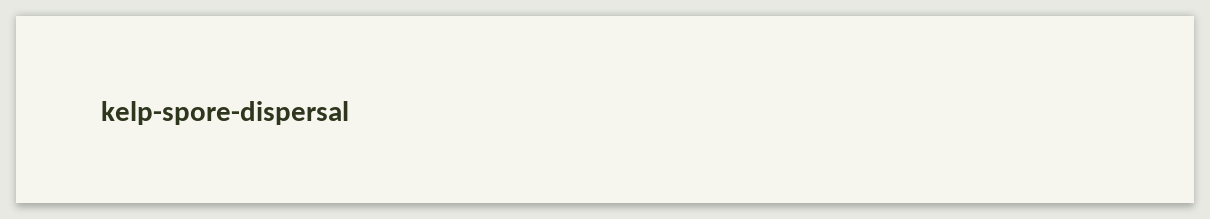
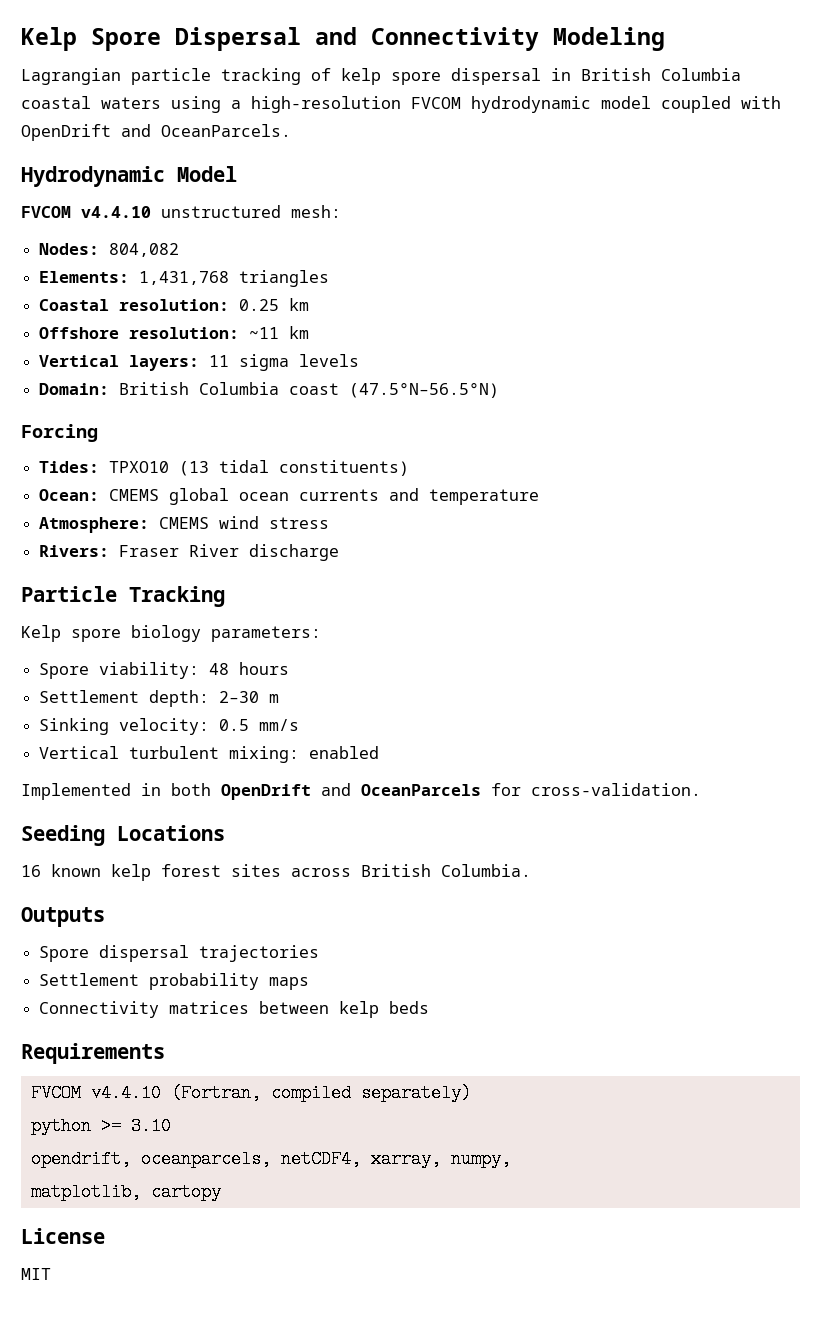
[101,101,349,125] kelp-spore-dispersal -> [21,27,665,51] [21,68,741,85] [21,96,781,113] [21,124,291,141] [21,166,237,187] [21,205,341,218] [39,243,180,257] [39,270,330,287] [39,298,310,311] [39,326,310,339] [39,354,360,371] [39,382,500,398] [21,424,98,442] [39,460,410,476] [39,488,540,505] [39,516,330,533] [39,544,340,561] [21,586,225,607] [21,625,321,642] [39,662,290,679] [39,690,280,707] [39,718,300,735] [39,746,380,763] [21,783,701,800] [21,825,225,846] [21,864,531,881] [21,907,105,927] [39,945,320,962] [39,973,310,990] [39,1001,430,1018] [21,1043,165,1064] [30,1084,471,1102] [30,1117,171,1135] [30,1150,511,1168] [30,1183,221,1201] [21,1228,105,1244] [21,1268,51,1280] Kelp Spore Dispersal and Connectivity Modeling // Lagrangian particle tracking of kelp spore dispersal in British Columbia coastal waters using a high-resolution FVCOM hydrodynamic model coupled with OpenDrift and OceanParcels. // Hydrodynamic Model // FVCOM v4.4.10 unstructured mesh: // Nodes: 804,082 // Elements: 1,431,768 triangles // Coastal resolution: 0.25 km // Offshore resolution: ~11 km // Vertical layers: 11 sigma levels // Domain: British Columbia coast (47.5°N–56.5°N) // Forcing // Tides: TPXO10 (13 tidal constituents) // Ocean: CMEMS global ocean currents and temperature // Atmosphere: CMEMS wind stress // Rivers: Fraser River discharge // Particle Tracking // Kelp spore biology parameters: // Spore viability: 48 hours // Settlement depth: 2–30 m // Sinking velocity: 0.5 mm/s // Vertical turbulent mixing: enabled // Implemented in both OpenDrift and OceanParcels for cross-validation. // Seeding Locations // 16 known kelp forest sites across British Columbia. // Outputs // Spore dispersal trajectories // Settlement probability maps // Connectivity matrices between kelp beds // Requirements // FVCOM v4.4.10 (Fortran, compiled separately) // python >= 3.10 // opendrift, oceanparcels, netCDF4, xarray, numpy, // matplotlib, cartopy // License // MIT

